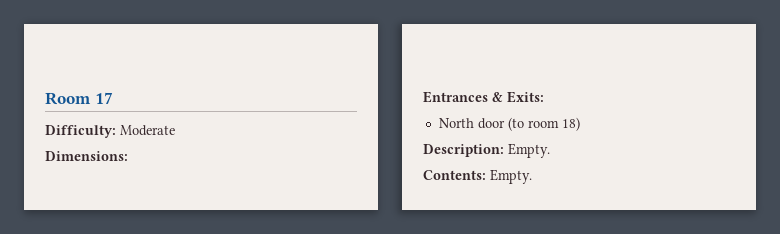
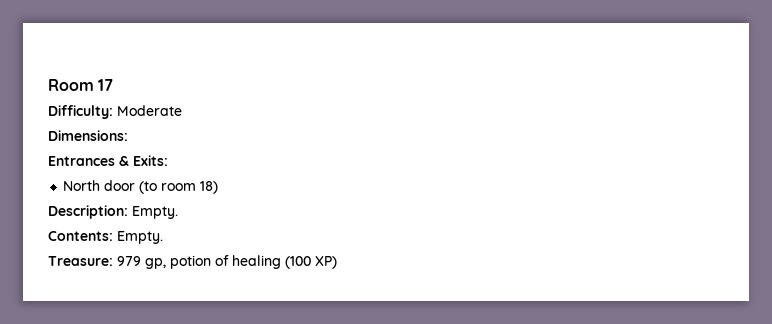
(532, 176) none -> [48,255,337,269] // Treasure: 979 gp, potion of healing (100 XP)

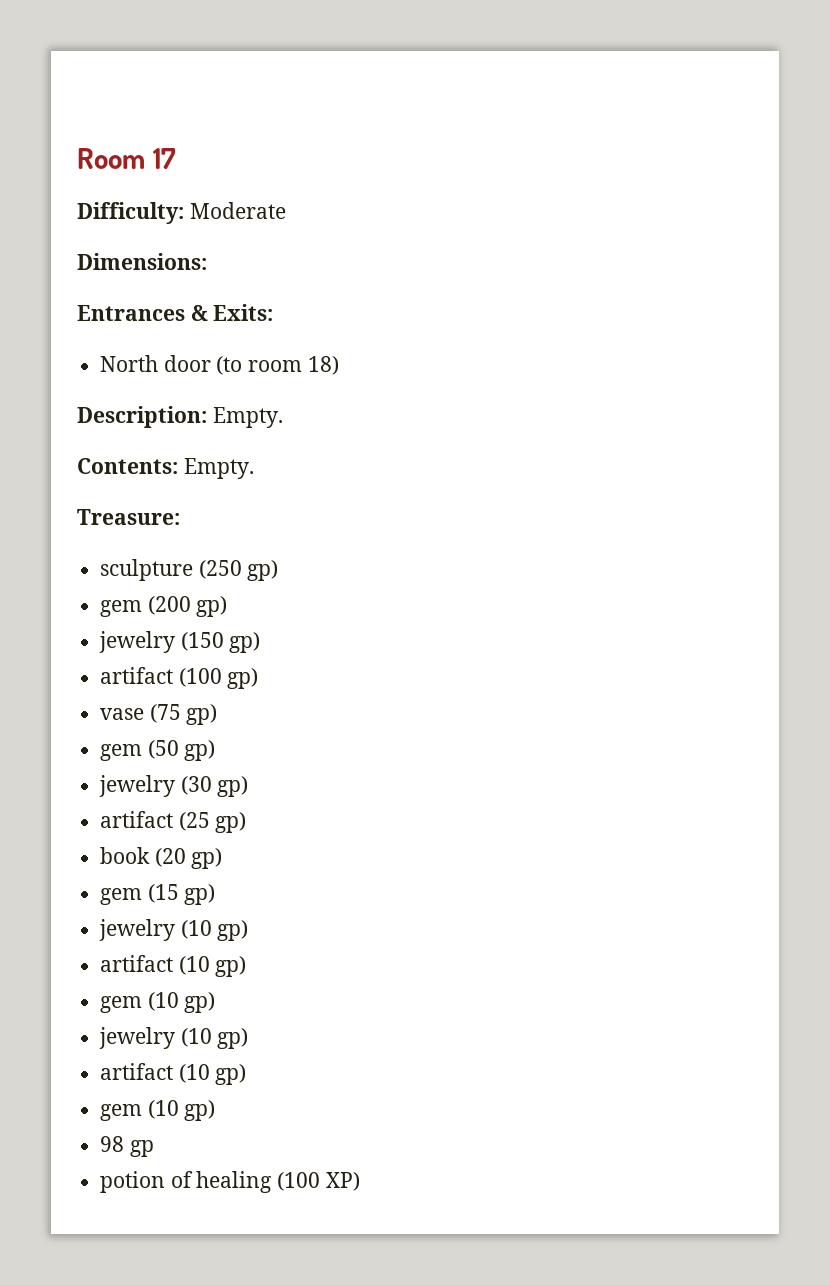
[117,256,166,269] 979 gp, -> [100,559,279,581] [100,596,228,617] [99,631,261,653] [100,667,259,689] [100,704,218,725] [100,740,216,761] [99,775,249,797] [100,811,247,833] [100,847,223,869] [100,884,216,905] [99,919,249,941] [100,955,247,977] [100,992,216,1013] [99,1027,249,1049] [100,1063,247,1085] [100,1100,216,1121] [100,1136,154,1157] // sculpture (250 gp) // gem (200 gp) // jewelry (150 gp) // artifact (100 gp) // vase (75 gp) // gem (50 gp) // jewelry (30 gp) // artifact (25 gp) // book (20 gp) // gem (15 gp) // jewelry (10 gp) // artifact (10 gp) // gem (10 gp) // jewelry (10 gp) // artifact (10 gp) // gem (10 gp) // 98 gp //

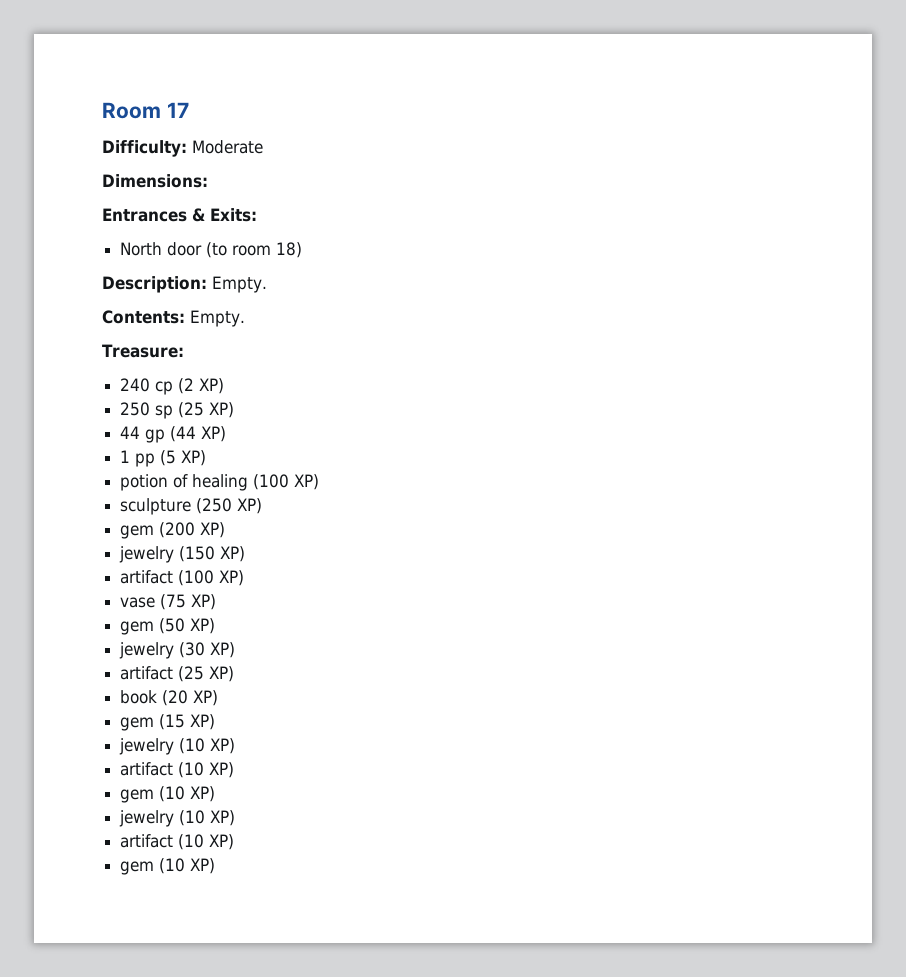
[100,559,279,581] [100,596,228,617] [99,631,261,653] [100,667,259,689] [100,704,218,725] [100,740,216,761] [99,775,249,797] [100,811,247,833] [100,847,223,869] [100,884,216,905] [99,919,249,941] [100,955,247,977] [100,992,216,1013] [99,1027,249,1049] [100,1063,247,1085] [100,1100,216,1121] [100,1136,154,1157] sculpture (250 gp) // gem (200 gp) // jewelry (150 gp) // artifact (100 gp) // vase (75 gp) // gem (50 gp) // jewelry (30 gp) // artifact (25 gp) // book (20 gp) // gem (15 gp) // jewelry (10 gp) // artifact (10 gp) // gem (10 gp) // jewelry (10 gp) // artifact (10 gp) // gem (10 gp) // 98 gp -> [120,378,225,395] [120,402,235,419] [120,426,227,443] [120,450,207,467] 240 cp (2 XP) // 250 sp (25 XP) // 44 gp (44 XP) // 1 pp (5 XP)
(360, 1181) none -> [120,498,263,515] [120,522,226,539] [119,546,246,563] [120,570,245,586] [120,594,217,610] [120,618,216,635] [119,642,236,659] [120,666,235,682] [120,690,219,706] [120,714,216,731] [119,738,236,755] [120,762,235,778] [120,786,216,803] [119,810,236,827] [120,834,235,850] [120,858,216,875] // sculpture (250 XP) // gem (200 XP) // jewelry (150 XP) // artifact (100 XP) // vase (75 XP) // gem (50 XP) // jewelry (30 XP) // artifact (25 XP) // book (20 XP) // gem (15 XP) // jewelry (10 XP) // artifact (10 XP) // gem (10 XP) // jewelry (10 XP) // artifact (10 XP) // gem (10 XP)

